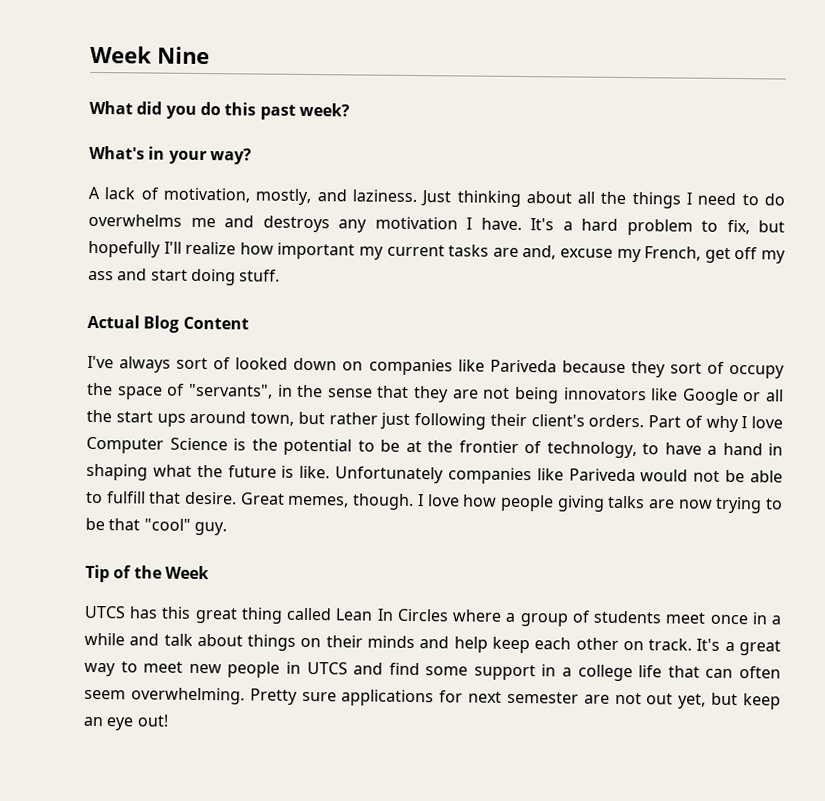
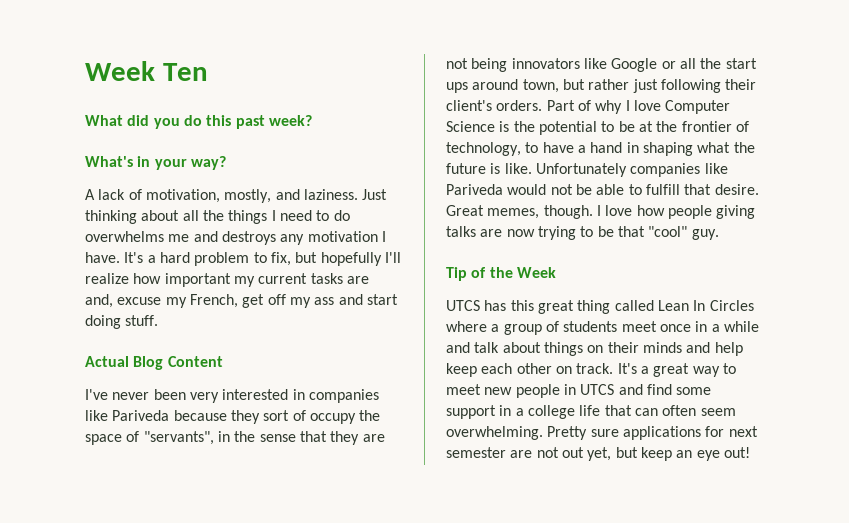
[90,45,210,65] Week Nine -> [85,61,208,81] Week Ten
[119,356,364,373] always sort of looked down on -> [112,389,305,403] never been very interested in

